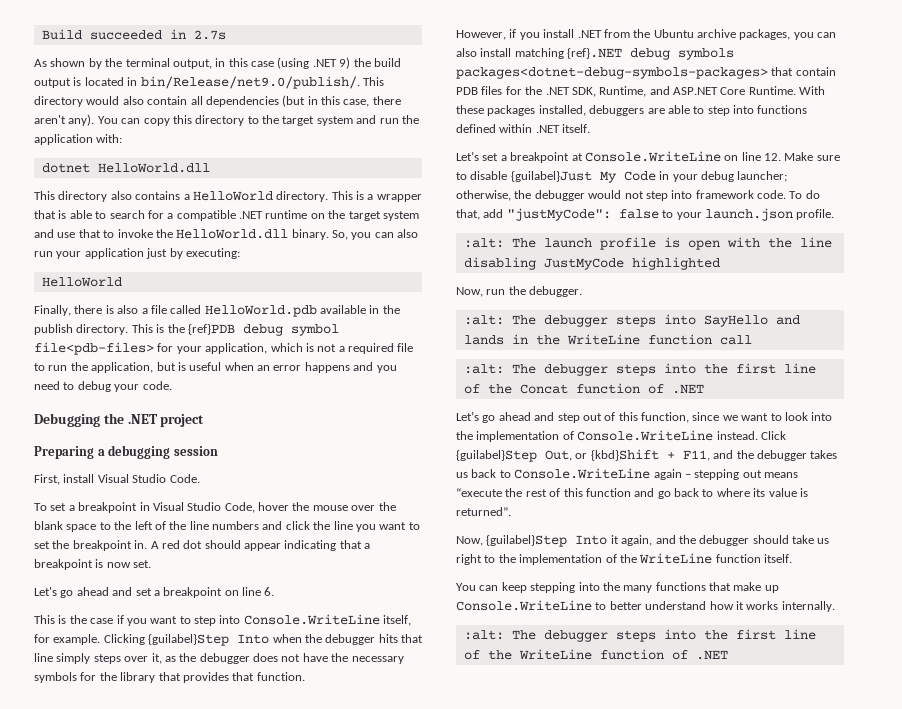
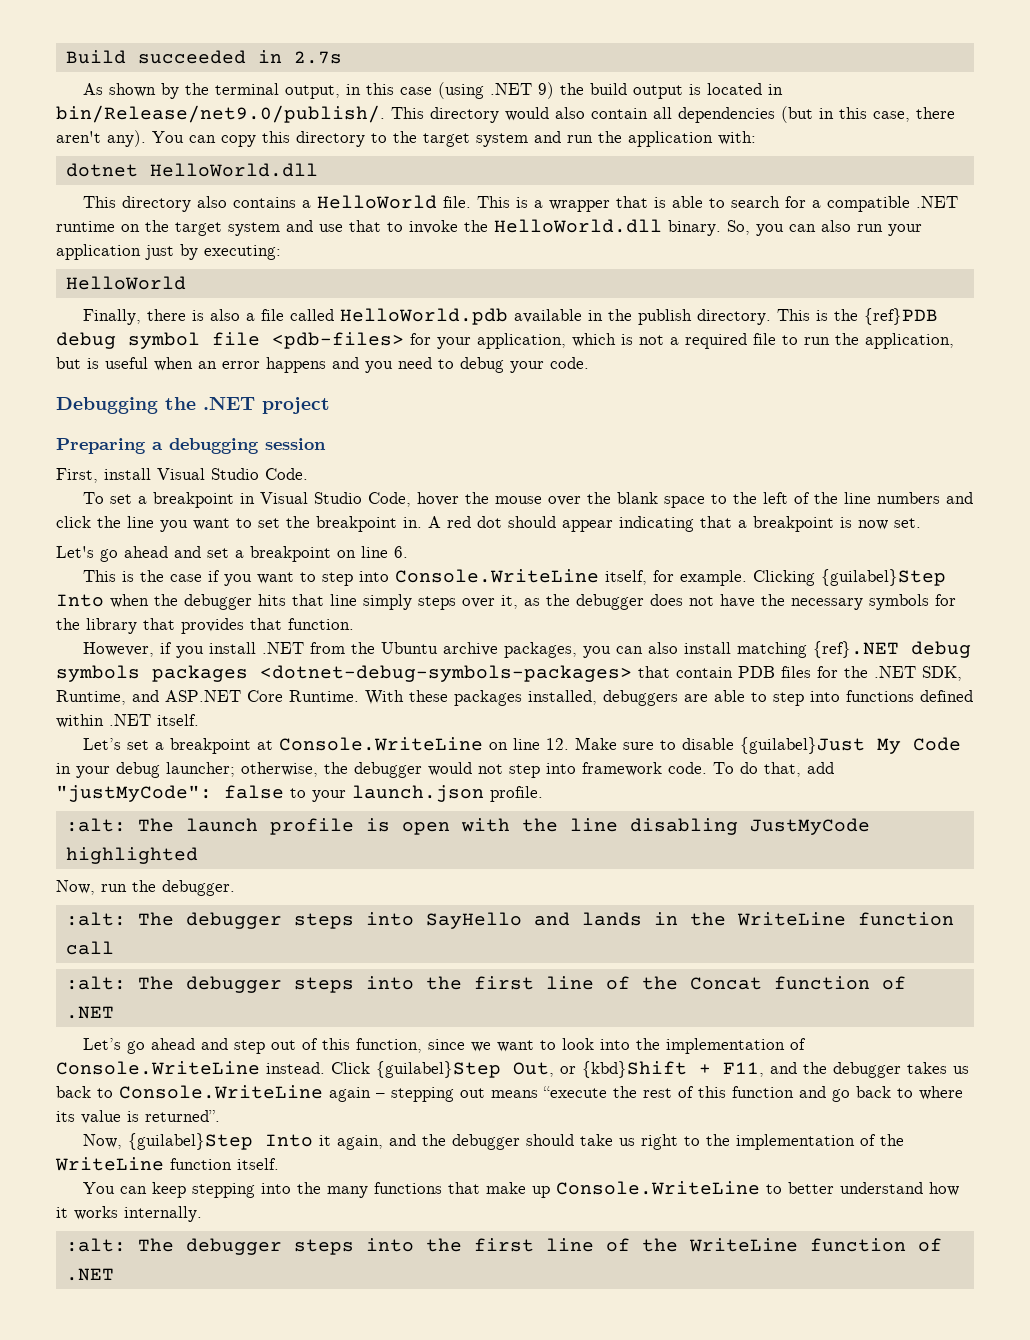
[276,191,329,202] directory. -> [442,196,471,208] file.
[34,342,154,355] file<pdb-files> -> [212,332,404,349] file <pdb-files>
[456,67,768,79] packages<dotnet-debug-symbols-packages> -> [152,665,632,682] packages <dotnet-debug-symbols-packages>

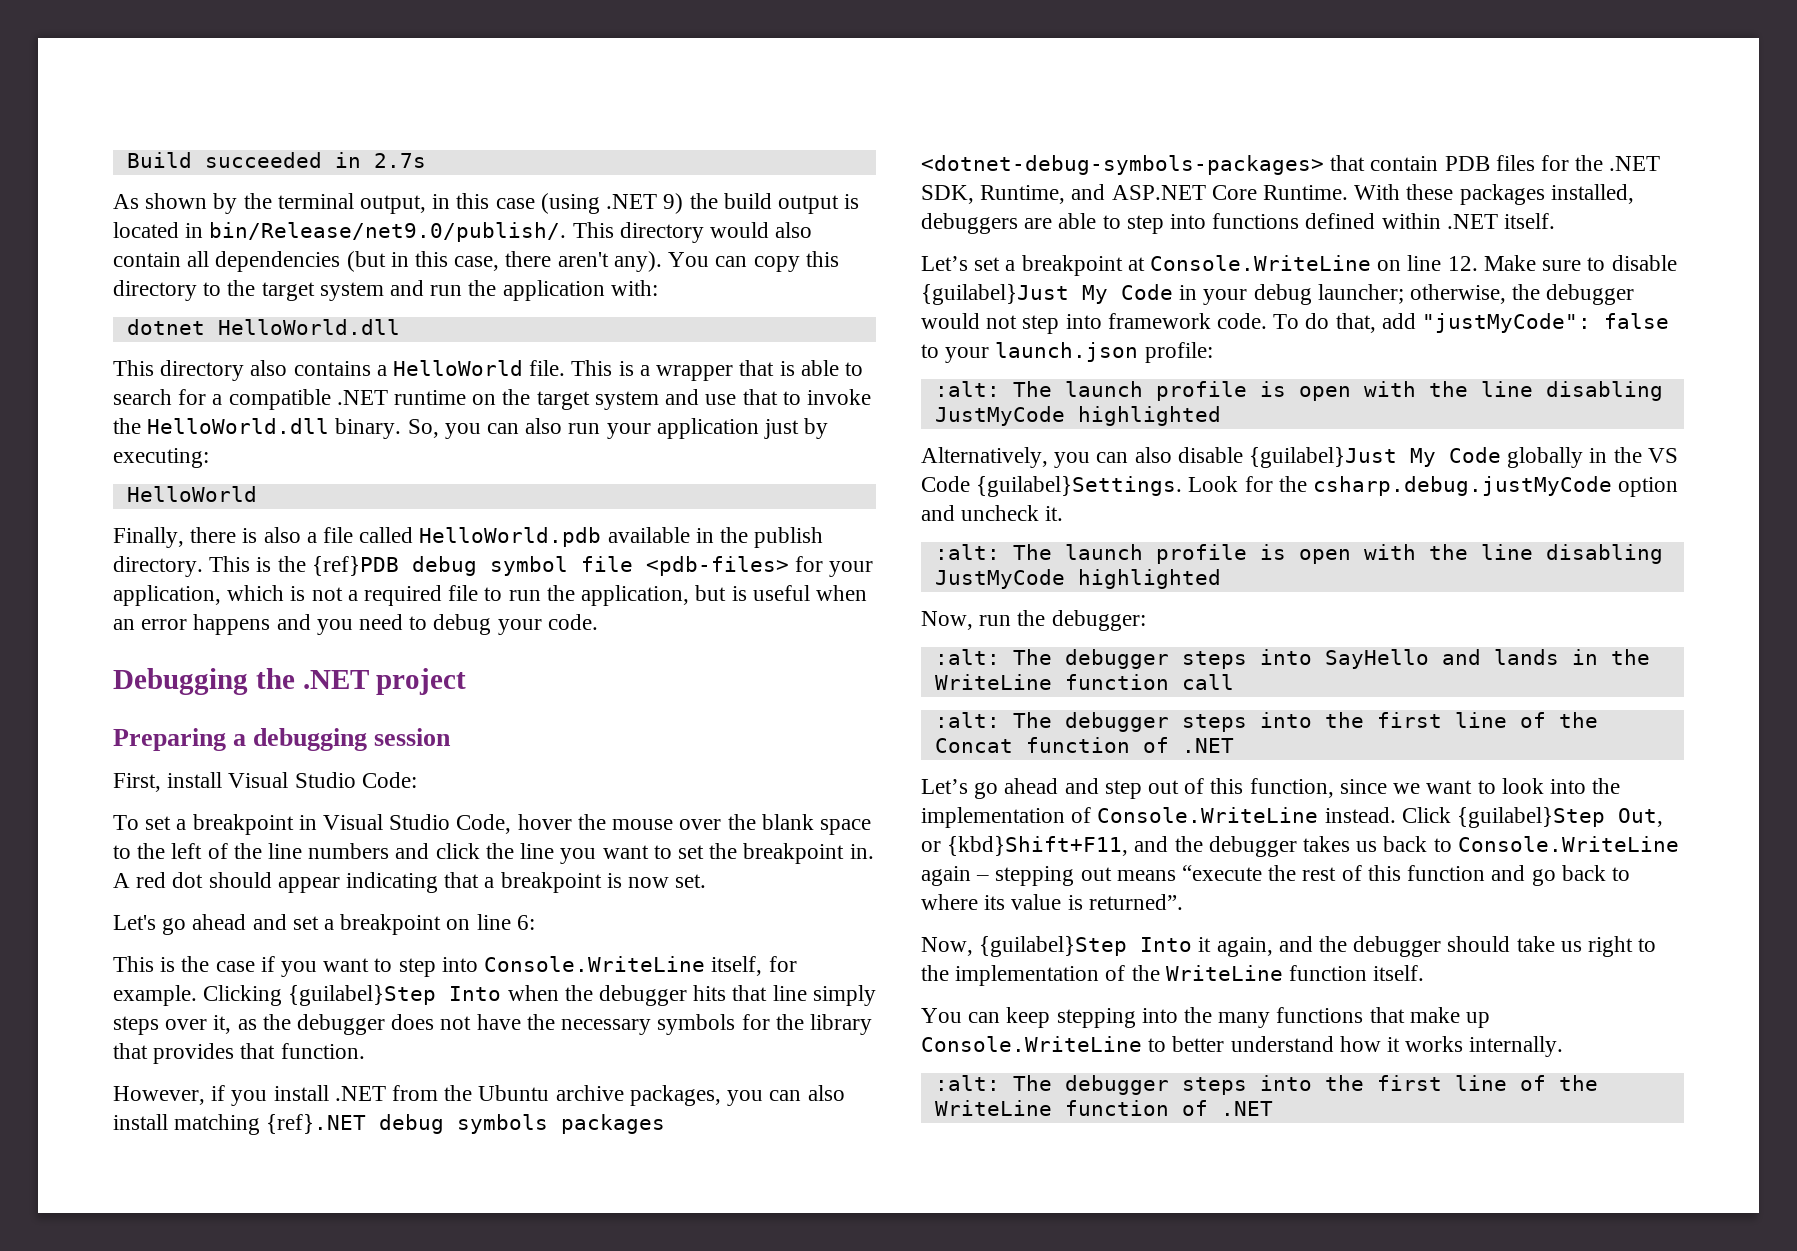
[265,468,308,480] Code. -> [361,772,417,788] Code:
[394,546,408,558] 6. -> [516,915,535,930] 6:
[490,786,543,802] profile. -> [1144,342,1213,363] [934,381,1663,401] [934,406,1221,426] [921,447,1678,468] [921,476,1679,497] [921,505,1064,521] profile: // :alt: The launch profile is open with the line disabling JustMyCode highlighted // Alternatively, you can also disable {guilabel}Just My Code globally in the VS Code {guilabel}Settings. Look for the csharp.debug.justMyCode option and uncheck it.
[162,880,235,896] debugger. -> [1051,610,1146,631] debugger:
[582,1061,764,1078] {kbd}Shift + F11, -> [947,836,1129,856] {kbd}Shift+F11,

